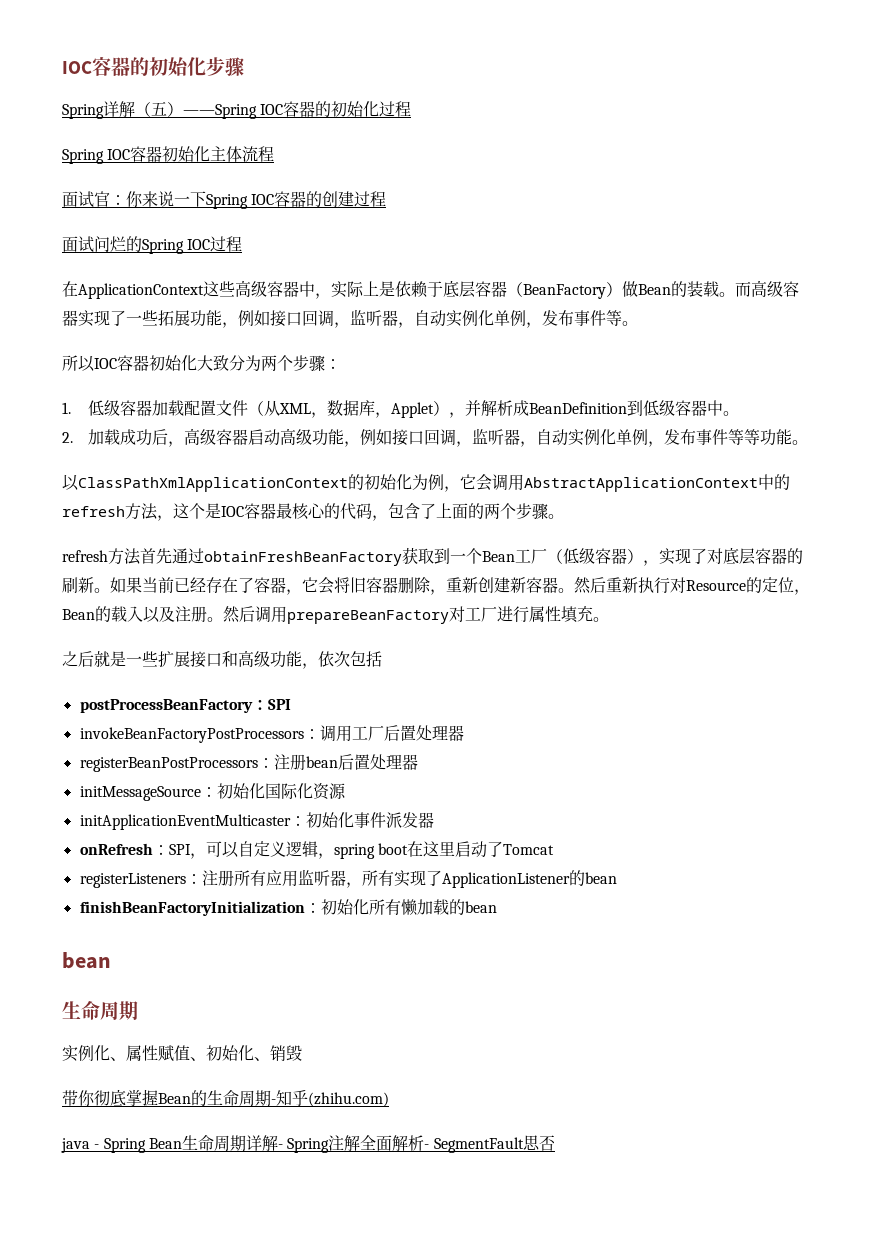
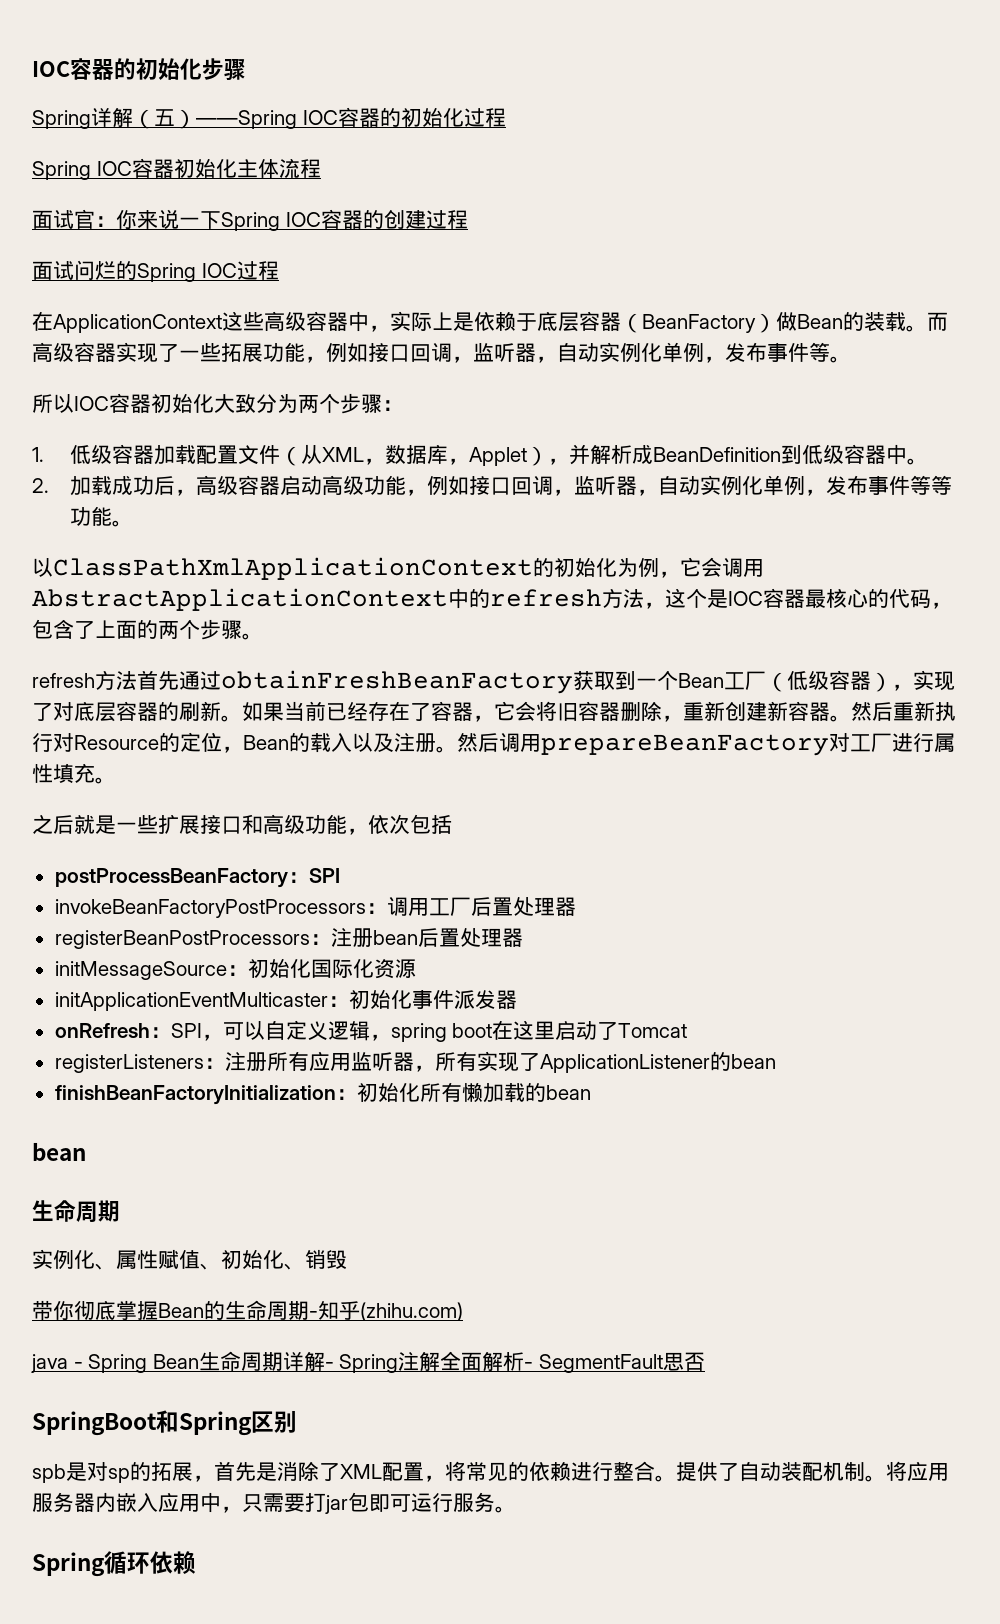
(555, 1143) none -> [32,1410,297,1436] [32,1461,949,1483] [32,1492,516,1514] [32,1551,196,1577] // SpringBoot和Spring区别 // spb是对sp的拓展，首先是消除了XML配置，将常见的依赖进行整合。提供了自动装配机制。将应用服务器内嵌入应用中，只需要打jar包即可运行服务。 // Spring循环依赖

